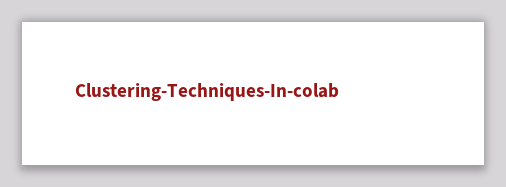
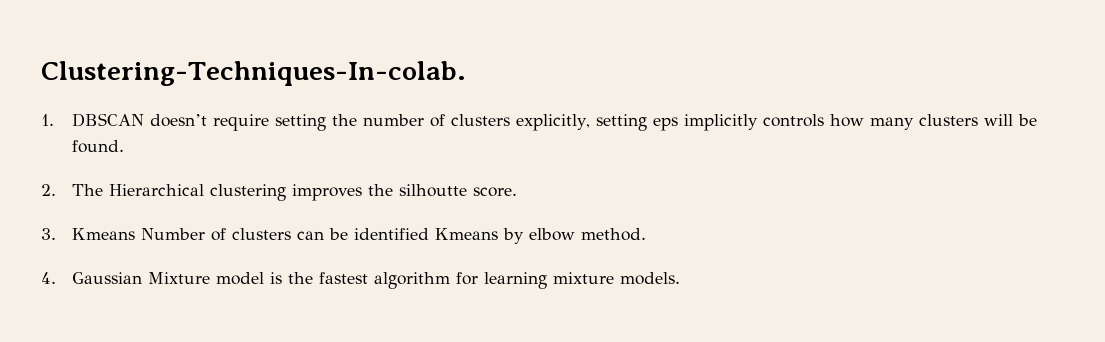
[75,83,339,101] Clustering-Techniques-In-colab -> [41,61,466,86] [41,113,1038,131] [72,140,125,153] [41,184,518,201] [41,228,647,244] [41,272,681,289] Clustering-Techniques-In-colab. // 1. DBSCAN doesn’t require setting the number of clusters explicitly, setting eps implicitly controls how many clusters will be found. // 2. The Hierarchical clustering improves the silhoutte score. // 3. Kmeans Number of clusters can be identified Kmeans by elbow method. // 4. Gaussian Mixture model is the fastest algorithm for learning mixture models.

